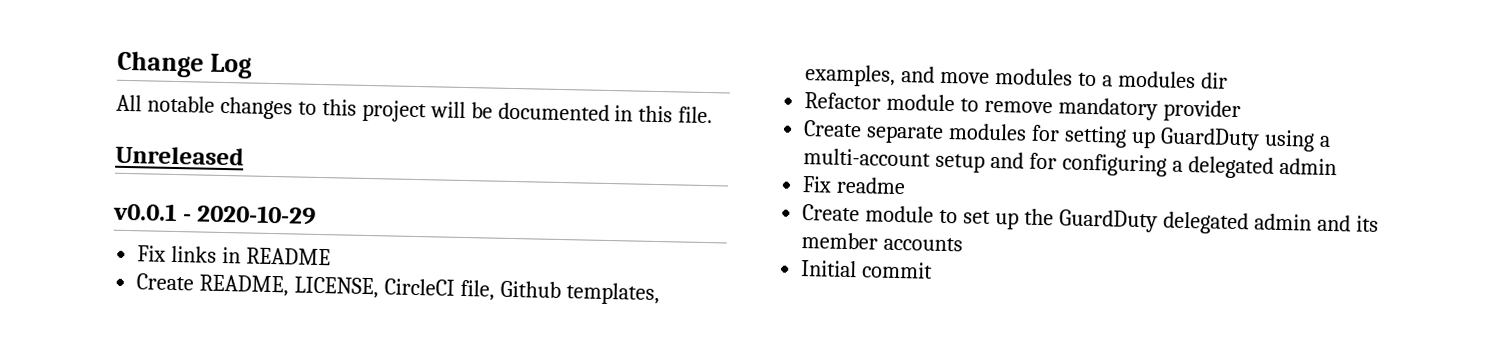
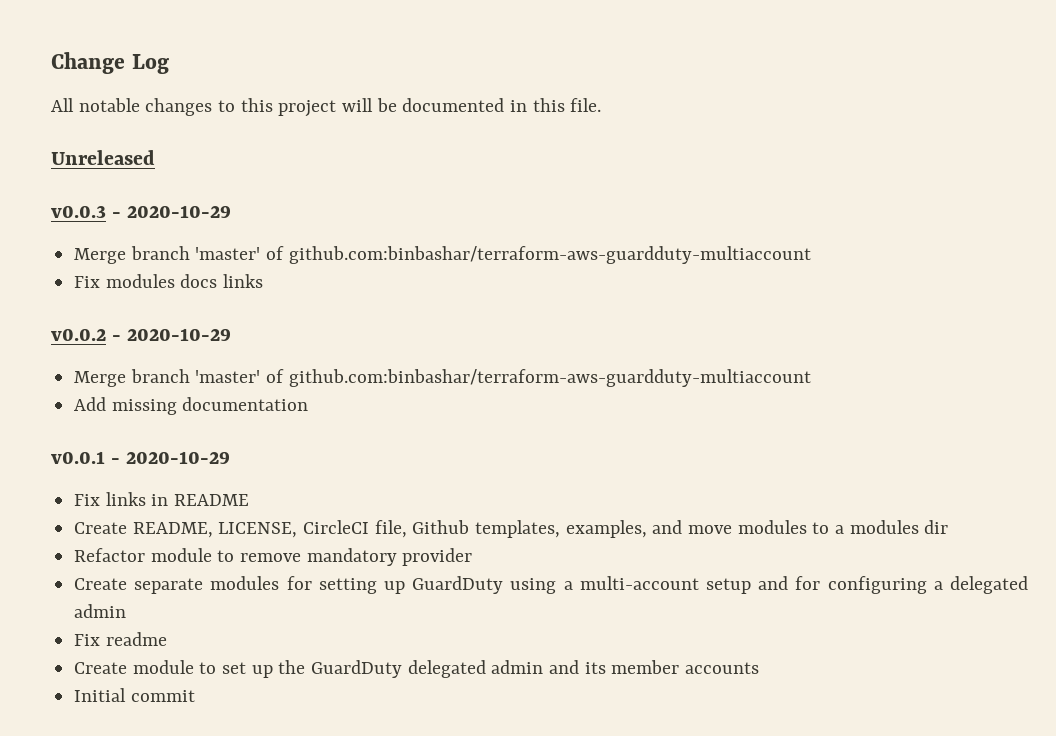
(244, 155) none -> [51,205,232,218] [74,246,811,264] [74,274,264,288] [51,328,232,341] [74,369,811,387] [74,397,309,415] // v0.0.3 - 2020-10-29 // Merge branch 'master' of github.com:binbashar/terraform-aws-guardduty-multiaccount // Fix modules docs links // v0.0.2 - 2020-10-29 // Merge branch 'master' of github.com:binbashar/terraform-aws-guardduty-multiaccount // Add missing documentation

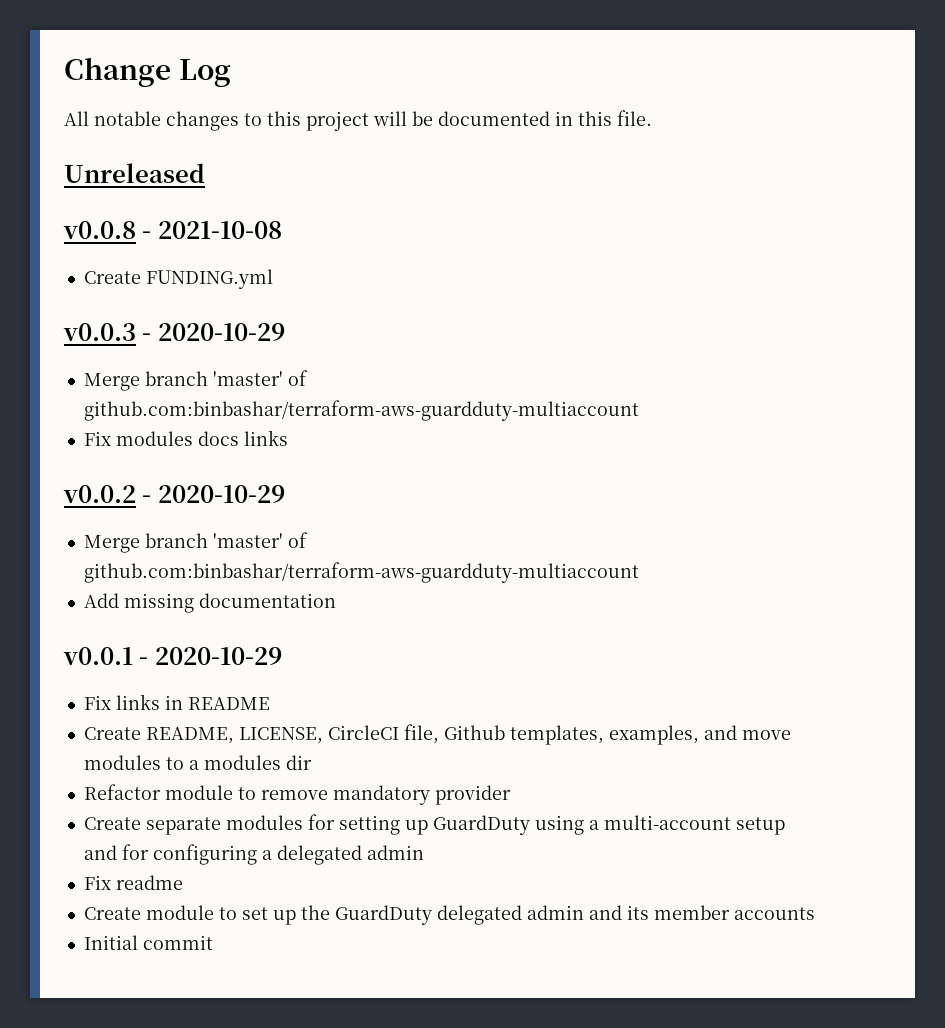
(155, 157) none -> [63,221,282,239] [83,269,273,289] // v0.0.8 - 2021-10-08 // Create FUNDING.yml

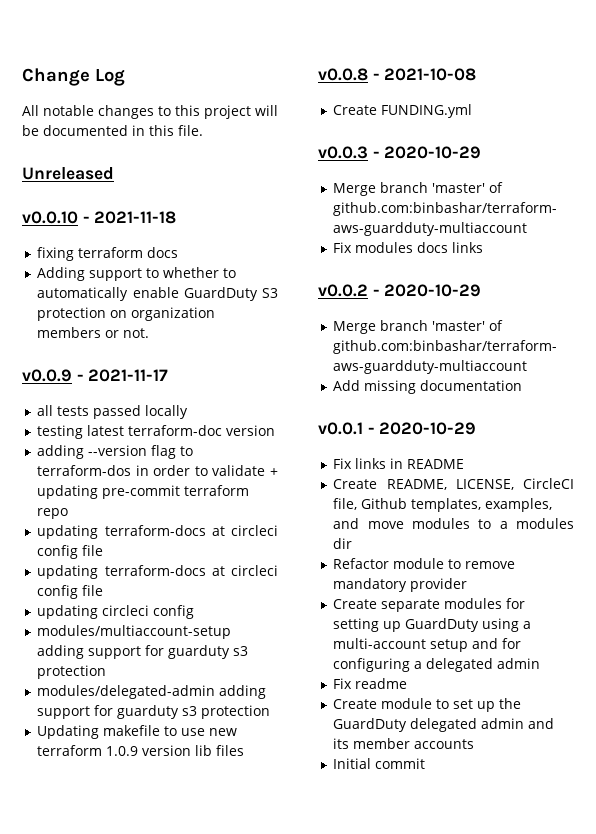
(205, 173) none -> [22,211,177,224] [37,247,179,261] [37,267,237,281] [37,287,278,301] [37,307,216,321] [37,327,150,338] [22,369,169,382] [37,405,189,419] [37,425,276,439] [37,445,194,459] [37,465,278,476] [37,485,250,499] [37,508,69,519] [37,525,278,539] [37,545,104,559] [37,565,278,579] [37,585,104,599] [37,605,195,619] [37,625,232,639] [37,645,249,659] [37,665,107,679] [37,685,267,699] [37,705,271,719] [37,725,238,739] [37,745,245,756] // v0.0.10 - 2021-11-18 // fixing terraform docs // Adding support to whether to automatically enable GuardDuty S3 protection on organization members or not. // v0.0.9 - 2021-11-17 // all tests passed locally // testing latest terraform-doc version // adding --version flag to terraform-dos in order to validate + updating pre-commit terraform repo // updating terraform-docs at circleci config file // updating terraform-docs at circleci config file // updating circleci config // modules/multiaccount-setup adding support for guarduty s3 protection // modules/delegated-admin adding support for guarduty s3 protection // Updating makefile to use new terraform 1.0.9 version lib files

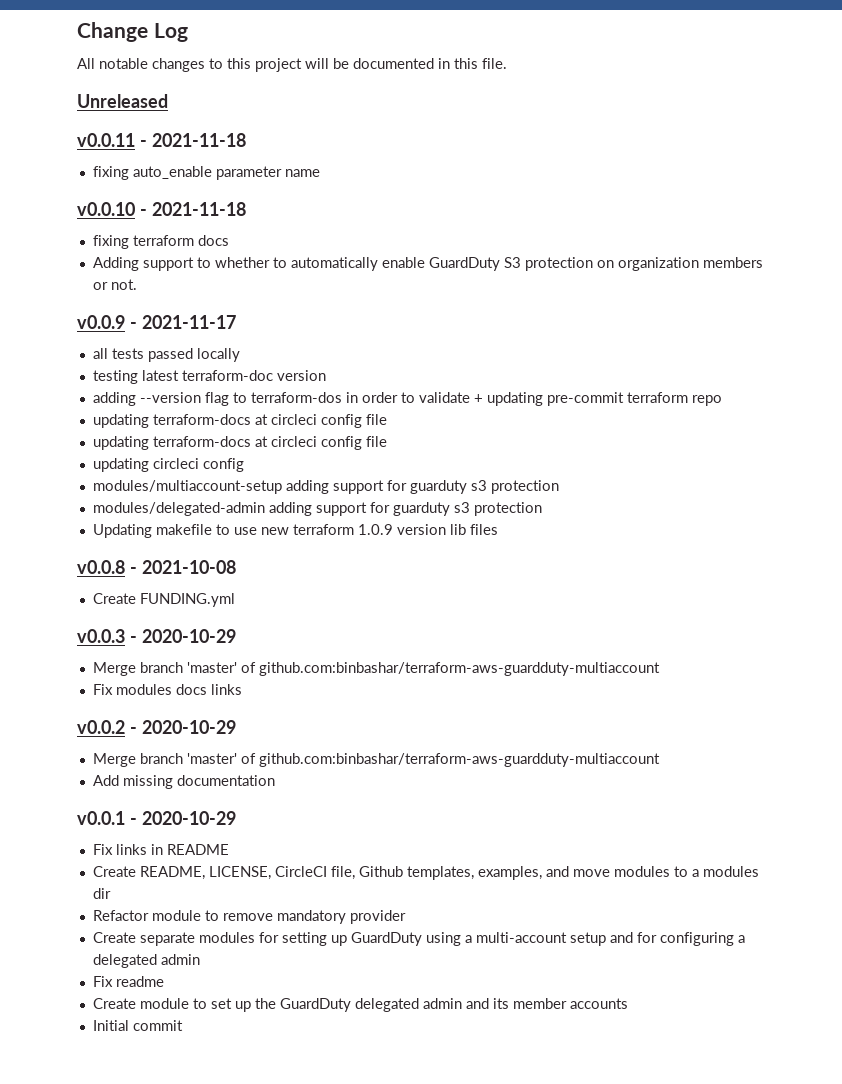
(114, 173) none -> [77,133,246,147] [92,166,320,180] // v0.0.11 - 2021-11-18 // fixing auto_enable parameter name

